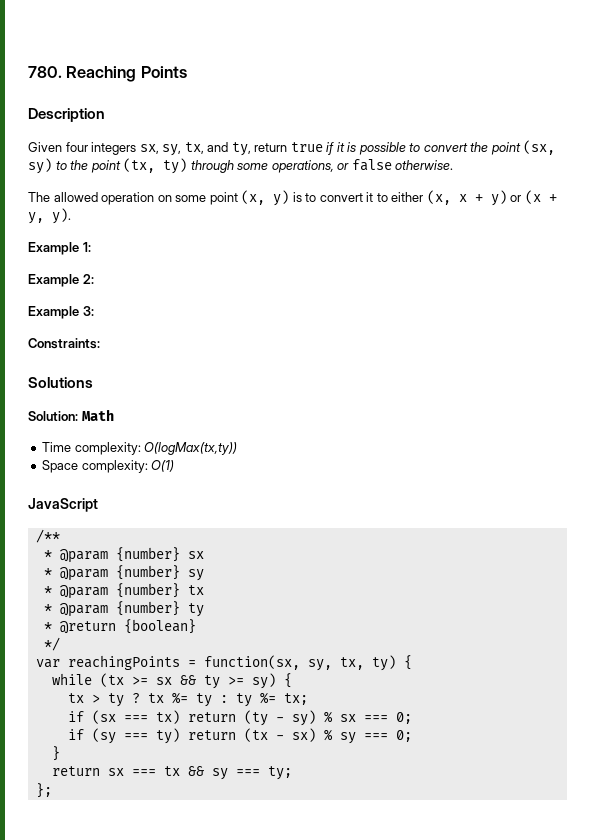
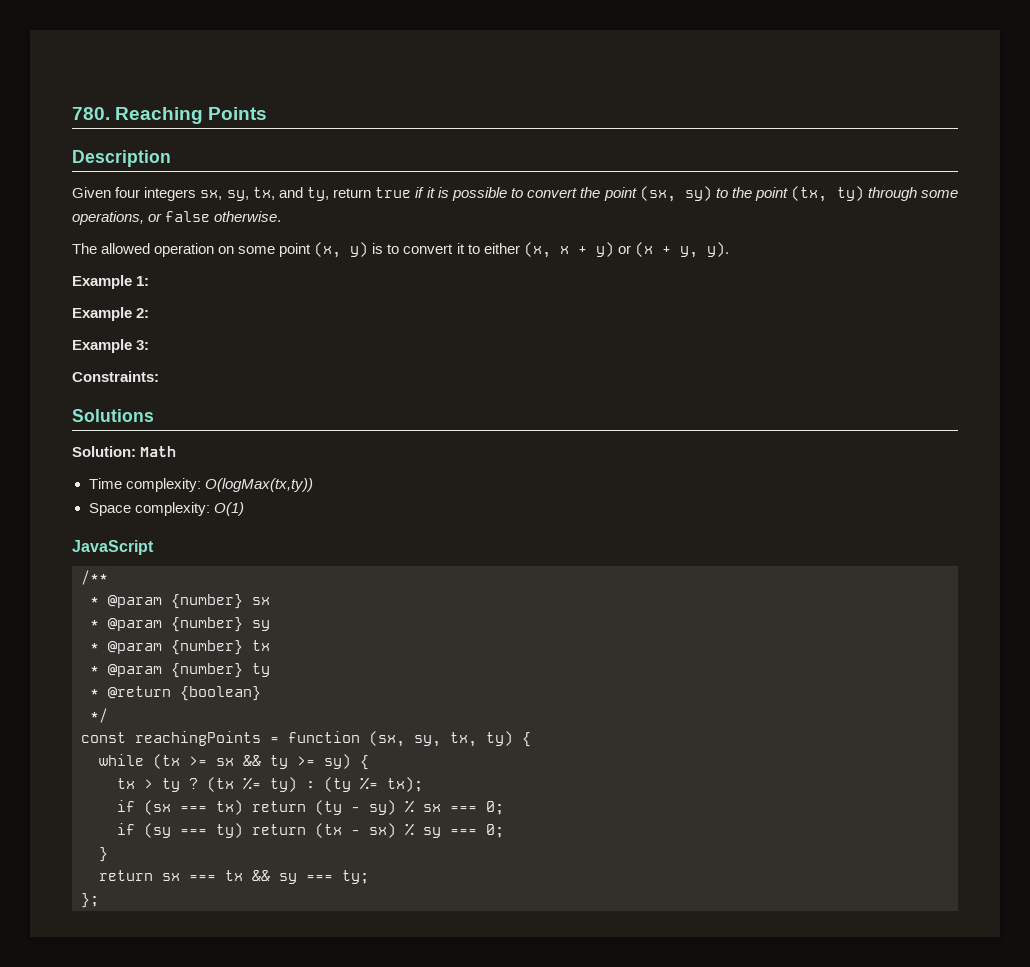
[35,659,60,668] var -> [81,732,126,743] const
[203,655,300,670] function(sx, -> [288,731,405,747] function (sx,
[147,692,308,707] tx %= ty : ty %= tx; -> [207,777,423,792] (tx %= ty) : (ty %= tx);

